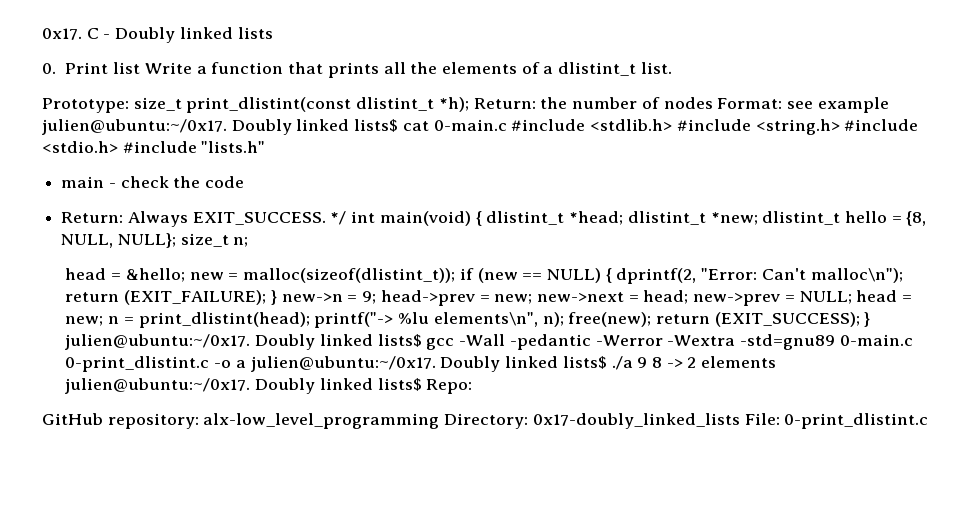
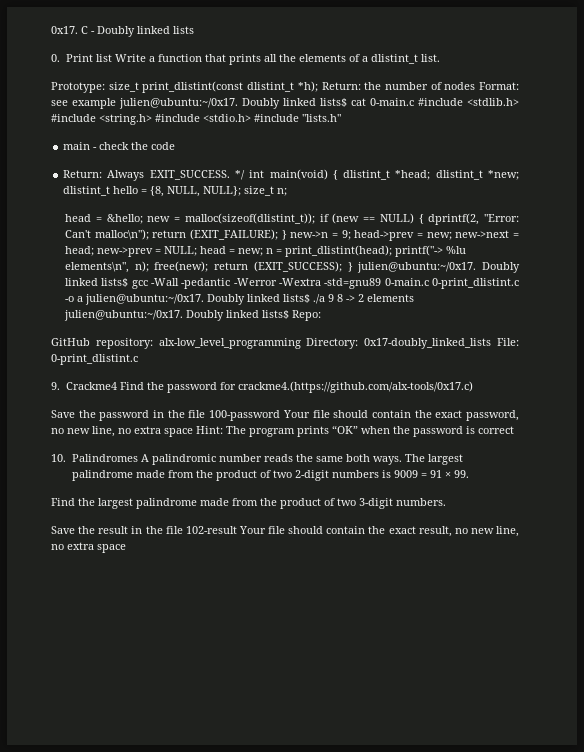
(929, 421) none -> [51,381,473,393] [51,410,519,421] [51,425,514,437] [51,454,463,465] [71,470,469,481] [51,498,446,509] [51,526,519,537] [51,542,126,553] // 9. Crackme4 Find the password for crackme4.(https://github.com/alx-tools/0x17.c) // Save the password in the file 100-password Your file should contain the exact password, no new line, no extra space Hint: The program prints “OK” when the password is correct // 10. Palindromes A palindromic number reads the same both ways. The largest palindrome made from the product of two 2-digit numbers is 9009 = 91 × 99. // Find the largest palindrome made from the product of two 3-digit numbers. // Save the result in the file 102-result Your file should contain the exact result, no new line, no extra space

